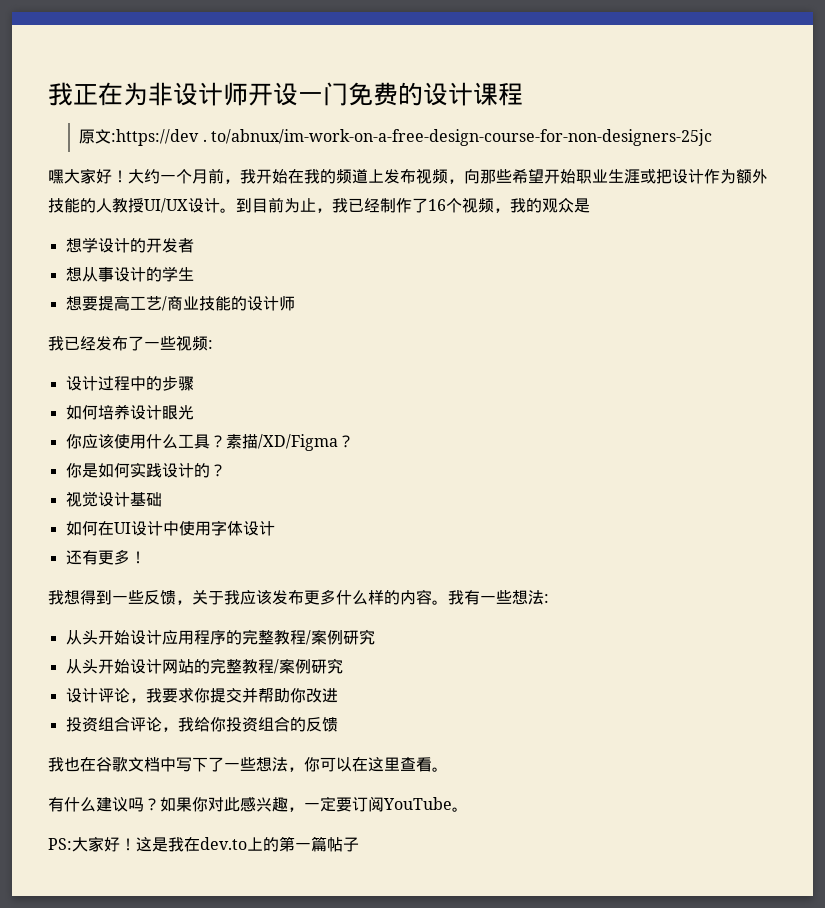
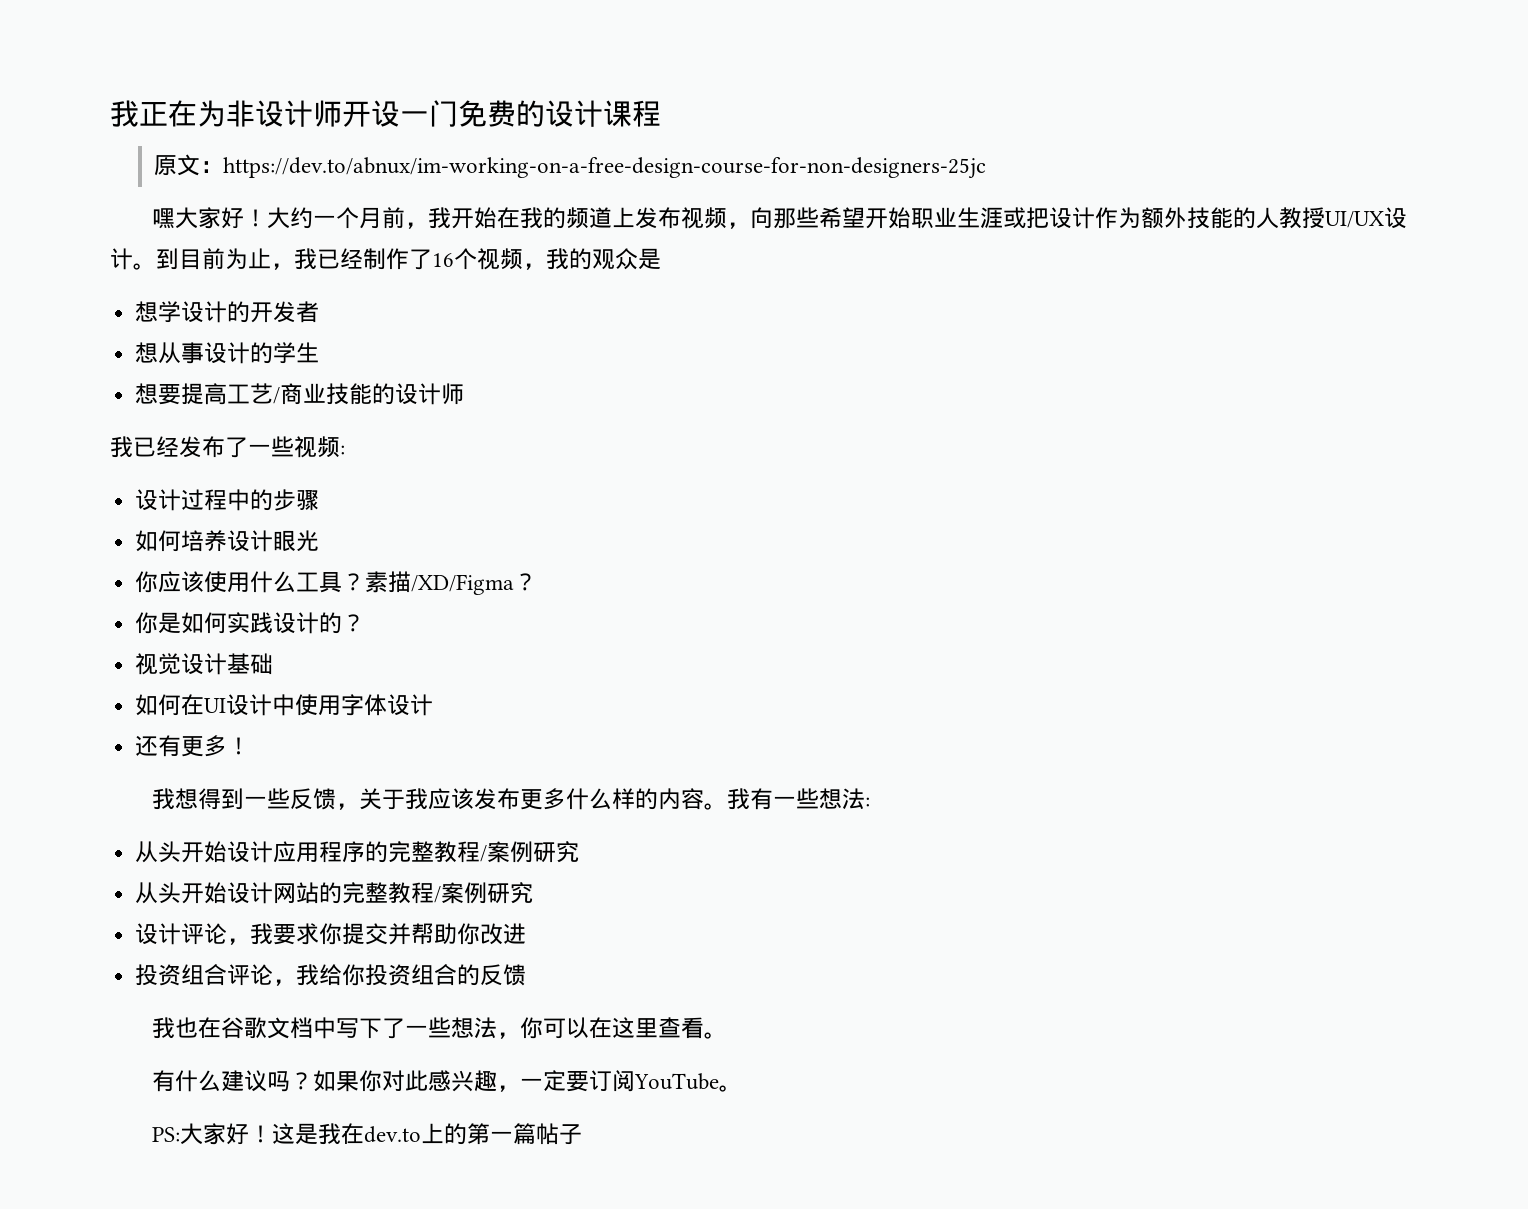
[111,129,712,146] :https://dev . to/abnux/im-work-on-a-free-design-course-for-non-designers-25jc -> [200,157,987,179] ：https://dev.to/abnux/im-working-on-a-free-design-course-for-non-designers-25jc

